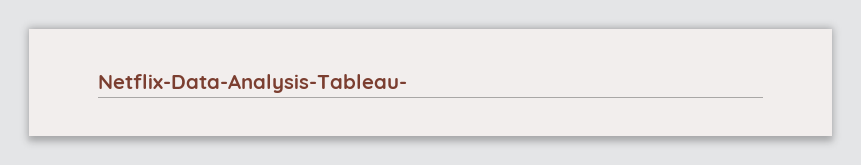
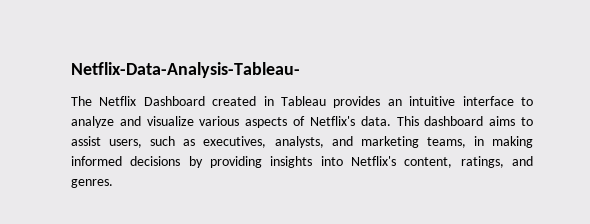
(407, 83) none -> [71,96,533,108] [71,116,533,128] [71,136,533,148] [71,156,533,168] [71,179,113,188] // The Netflix Dashboard created in Tableau provides an intuitive interface to analyze and visualize various aspects of Netflix's data. This dashboard aims to assist users, such as executives, analysts, and marketing teams, in making informed decisions by providing insights into Netflix's content, ratings, and genres.

